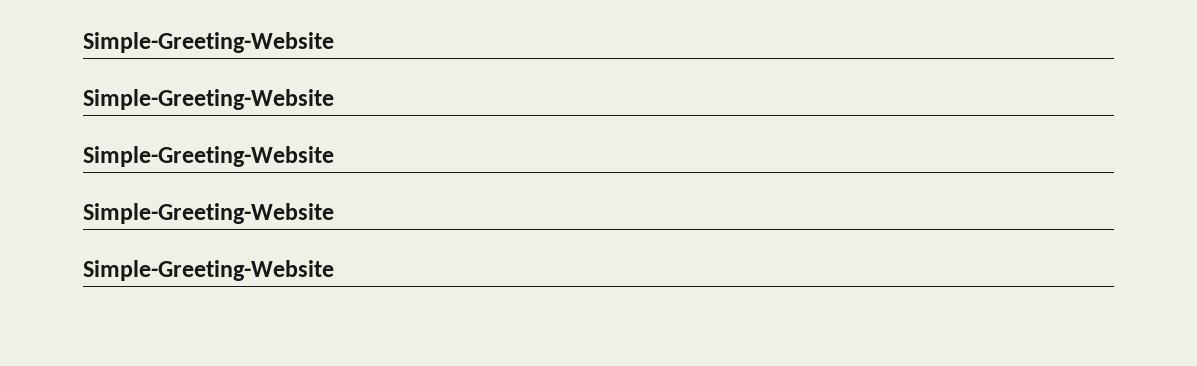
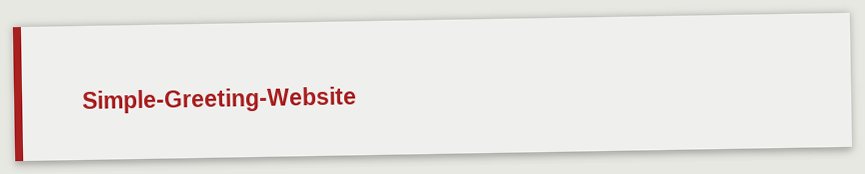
[83,32,334,53] [83,89,334,110] [83,146,334,167] [83,203,334,224] [83,260,334,281] Simple-Greeting-Website // Simple-Greeting-Website // Simple-Greeting-Website // Simple-Greeting-Website // Simple-Greeting-Website -> [82,86,357,114] Simple-Greeting-Website

